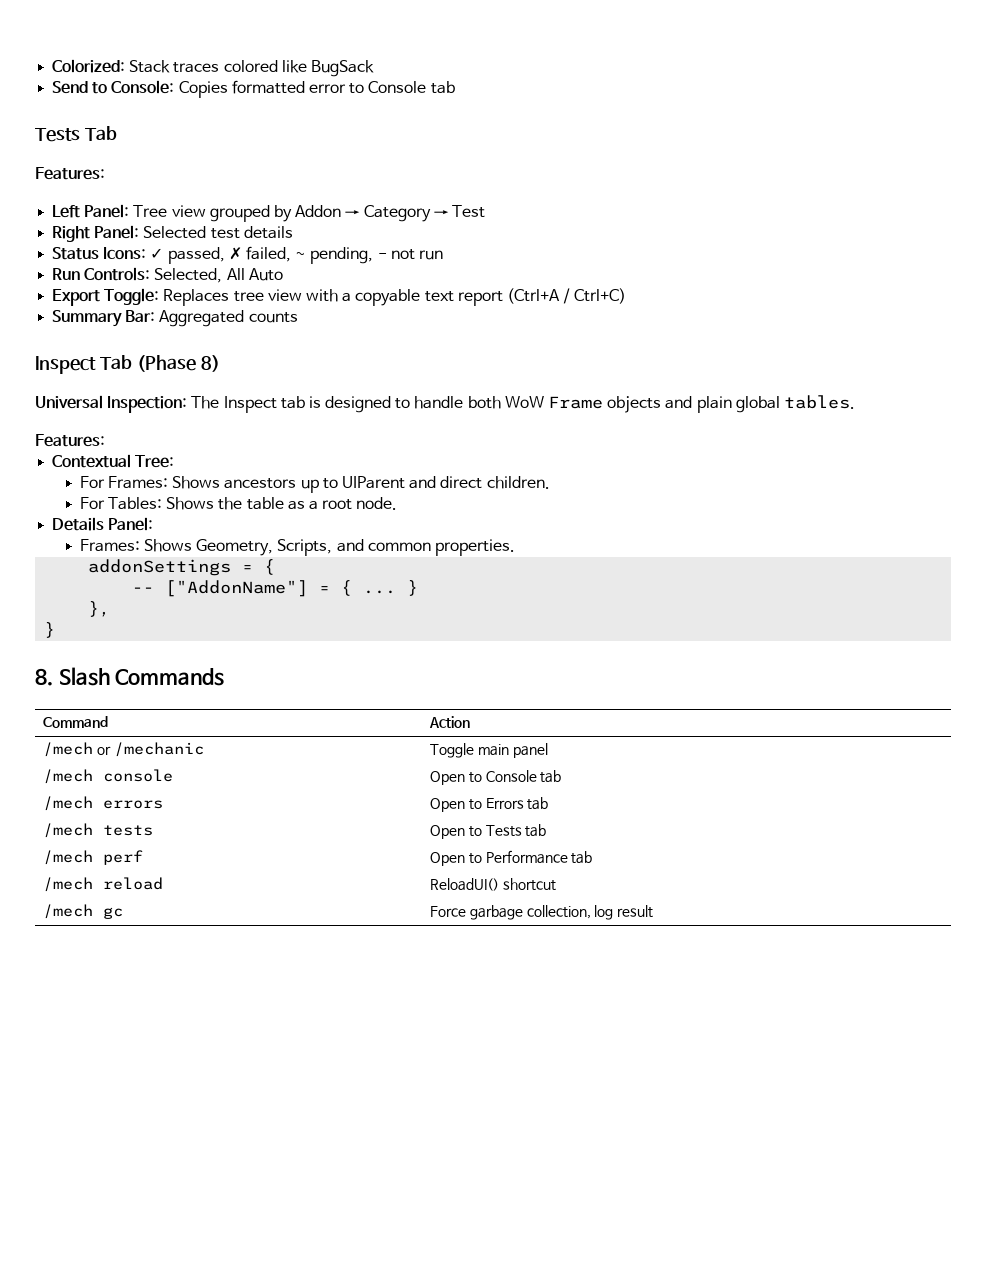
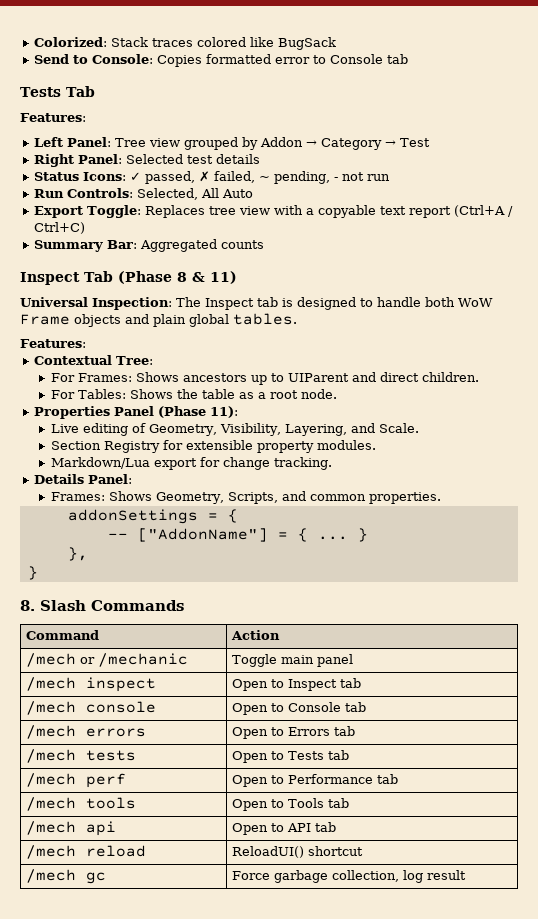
[200,355,220,372] 8) -> [176,271,237,284] 8 & 11)
(398, 503) none -> [34,406,239,419] [50,423,419,436] [50,440,376,453] [50,457,332,470] // Properties Panel (Phase 11): // Live editing of Geometry, Visibility, Layering, and Scale. // Section Registry for extensible property modules. // Markdown/Lua export for change tracking.
(548, 750) none -> [26,677,157,692] [232,678,362,691] // /mech inspect | Open to Inspect tab
(593, 857) none -> [26,797,137,811] [232,798,350,811] [26,821,117,836] [232,822,337,835] // /mech tools | Open to Tools tab // /mech api | Open to API tab

